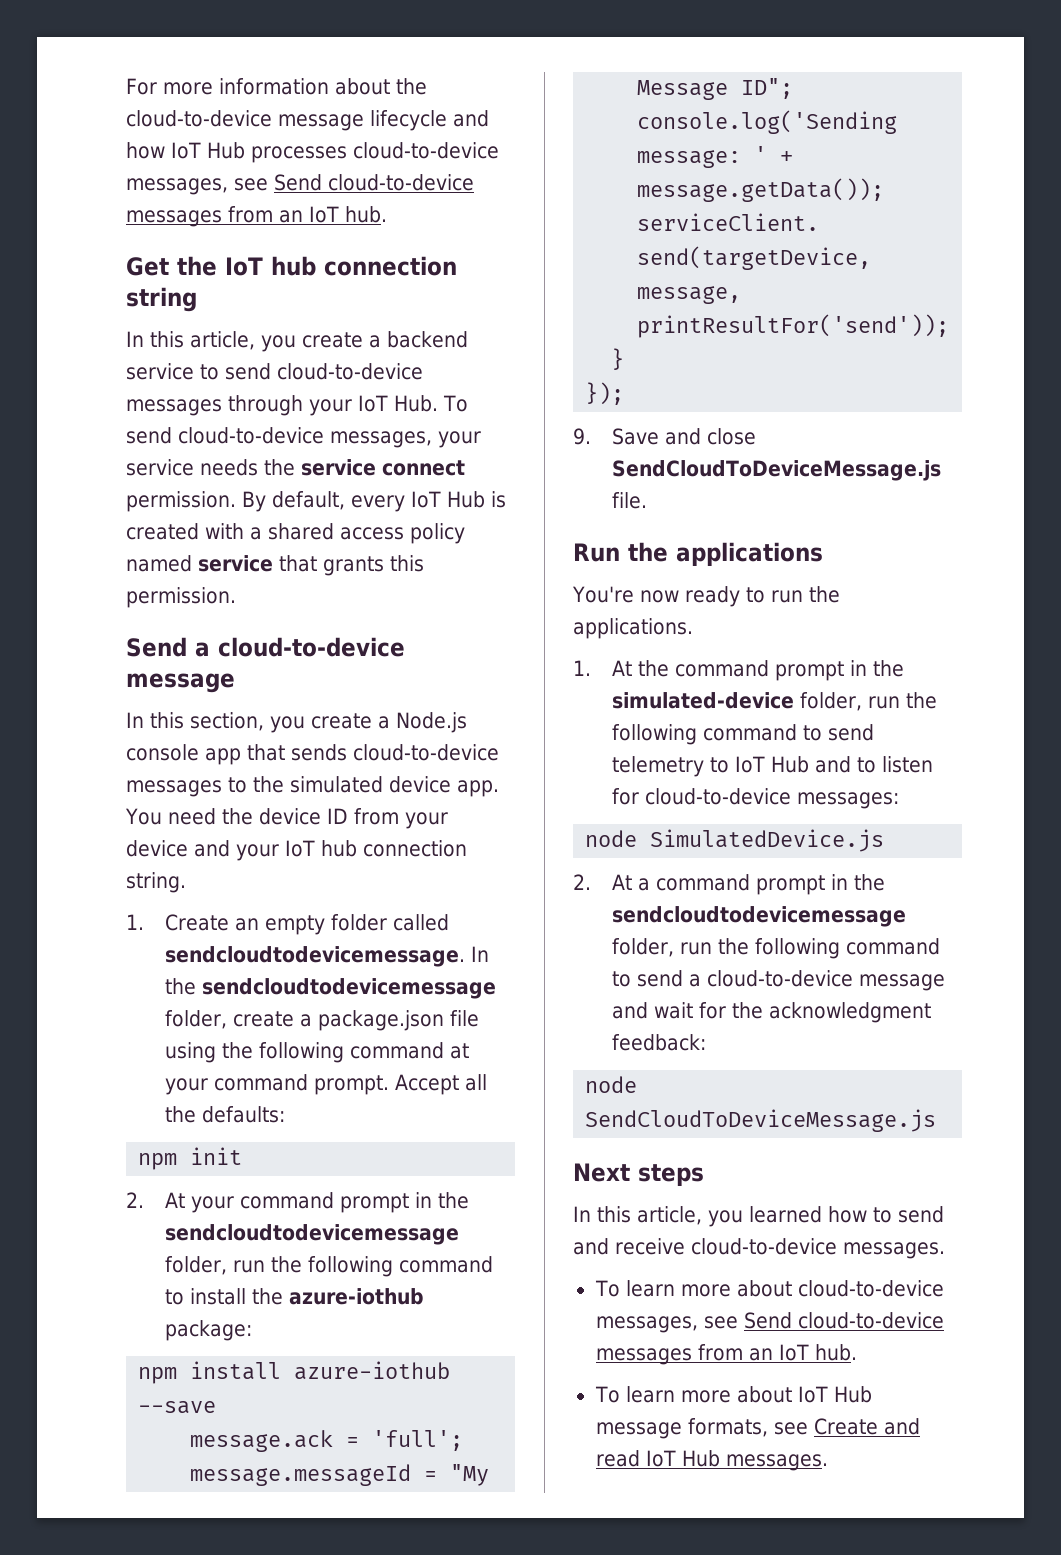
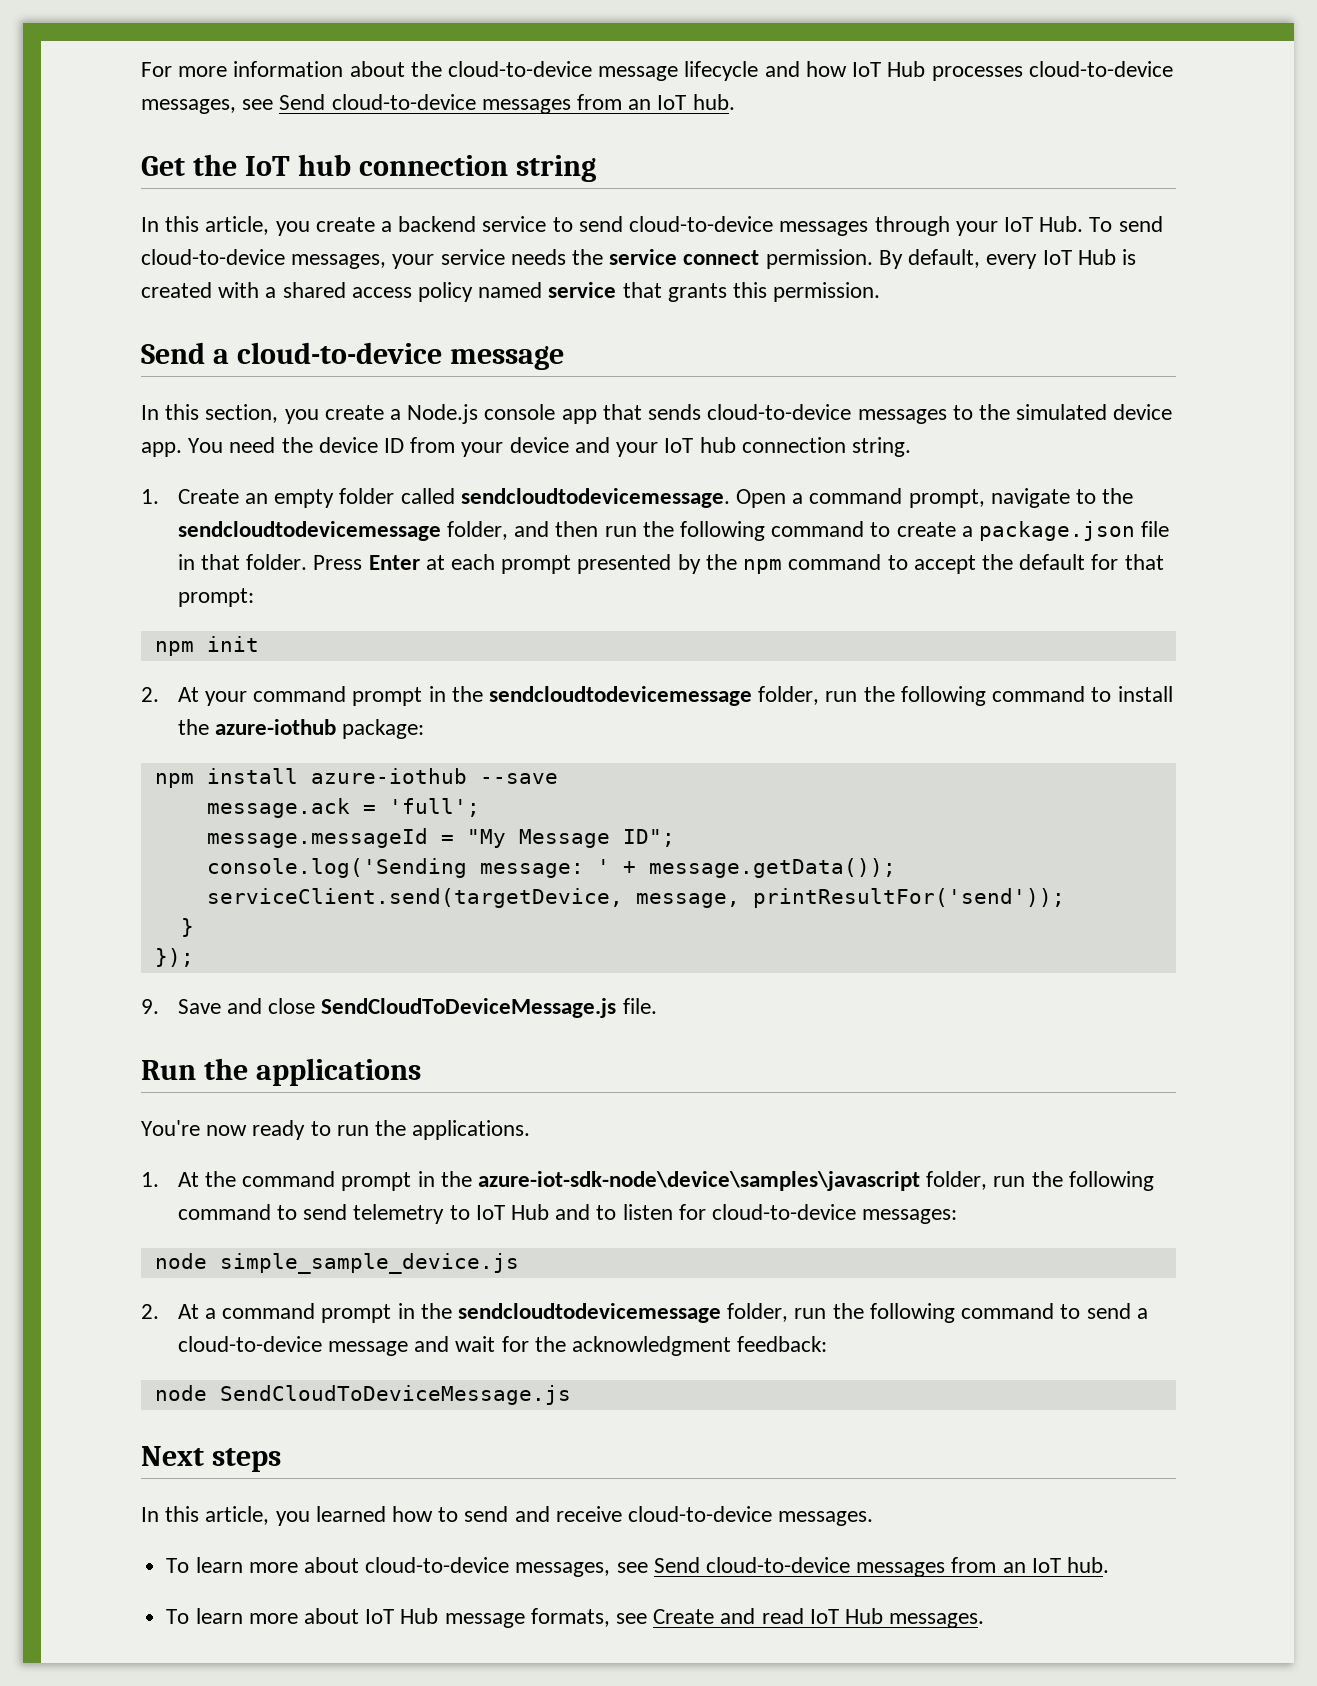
[470,946,489,962] [164,978,496,999] [164,1010,479,1031] [164,1042,469,1063] [164,1074,487,1095] [164,1106,285,1123] In the sendcloudtodevicemessage folder, create a package.json file using the following command at your command prompt. Accept all the defaults: -> [736,488,1134,508] [177,521,1170,541] [177,554,1164,574] [177,588,254,607] Open a command prompt, navigate to the sendcloudtodevicemessage folder, and then run the following command to create a package.json file in that folder. Press Enter at each prompt presented by the npm command to accept the default for that prompt:
[611,692,794,709] simulated-device -> [478,1171,921,1191] azure-iot-sdk-node\device\samples\javascript
[650,829,885,852] SimulatedDevice.js -> [219,1253,519,1274] simple_sample_device.js

